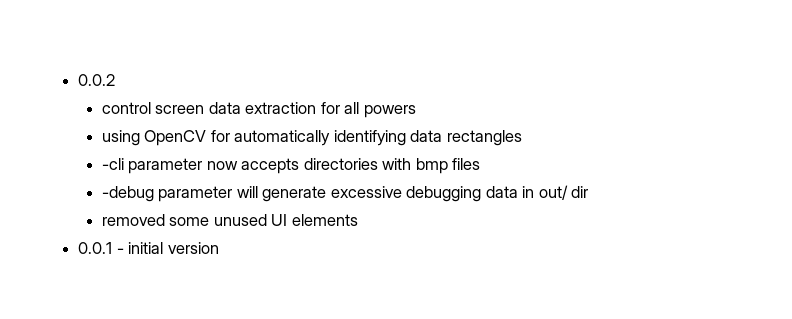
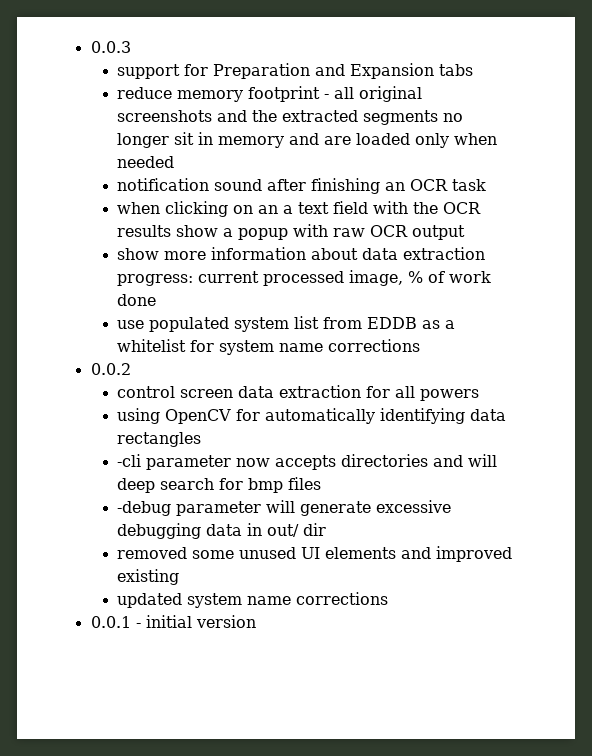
(78, 80) none -> [90,41,131,53] [116,63,473,79] [116,86,422,102] [116,110,463,125] [116,132,497,148] [116,156,174,168] [116,178,486,194] [116,201,481,217] [116,224,465,240] [116,247,485,260] [116,270,491,286] [116,294,156,306] [116,316,455,332] [116,339,420,355] 0.0.3 // support for Preparation and Expansion tabs // reduce memory footprint - all original screenshots and the extracted segments no longer sit in memory and are loaded only when needed // notification sound after finishing an OCR task // when clicking on an a text field with the OCR results show a popup with raw OCR output // show more information about data extraction progress: current processed image, % of work done // use populated system list from EDDB as a whitelist for system name corrections //
[382,158,412,170] with -> [432,454,497,467] [116,478,243,493] and will deep search for
(358, 220) none -> [400,546,512,562] [116,569,179,585] [116,592,388,608] and improved existing // updated system name corrections

